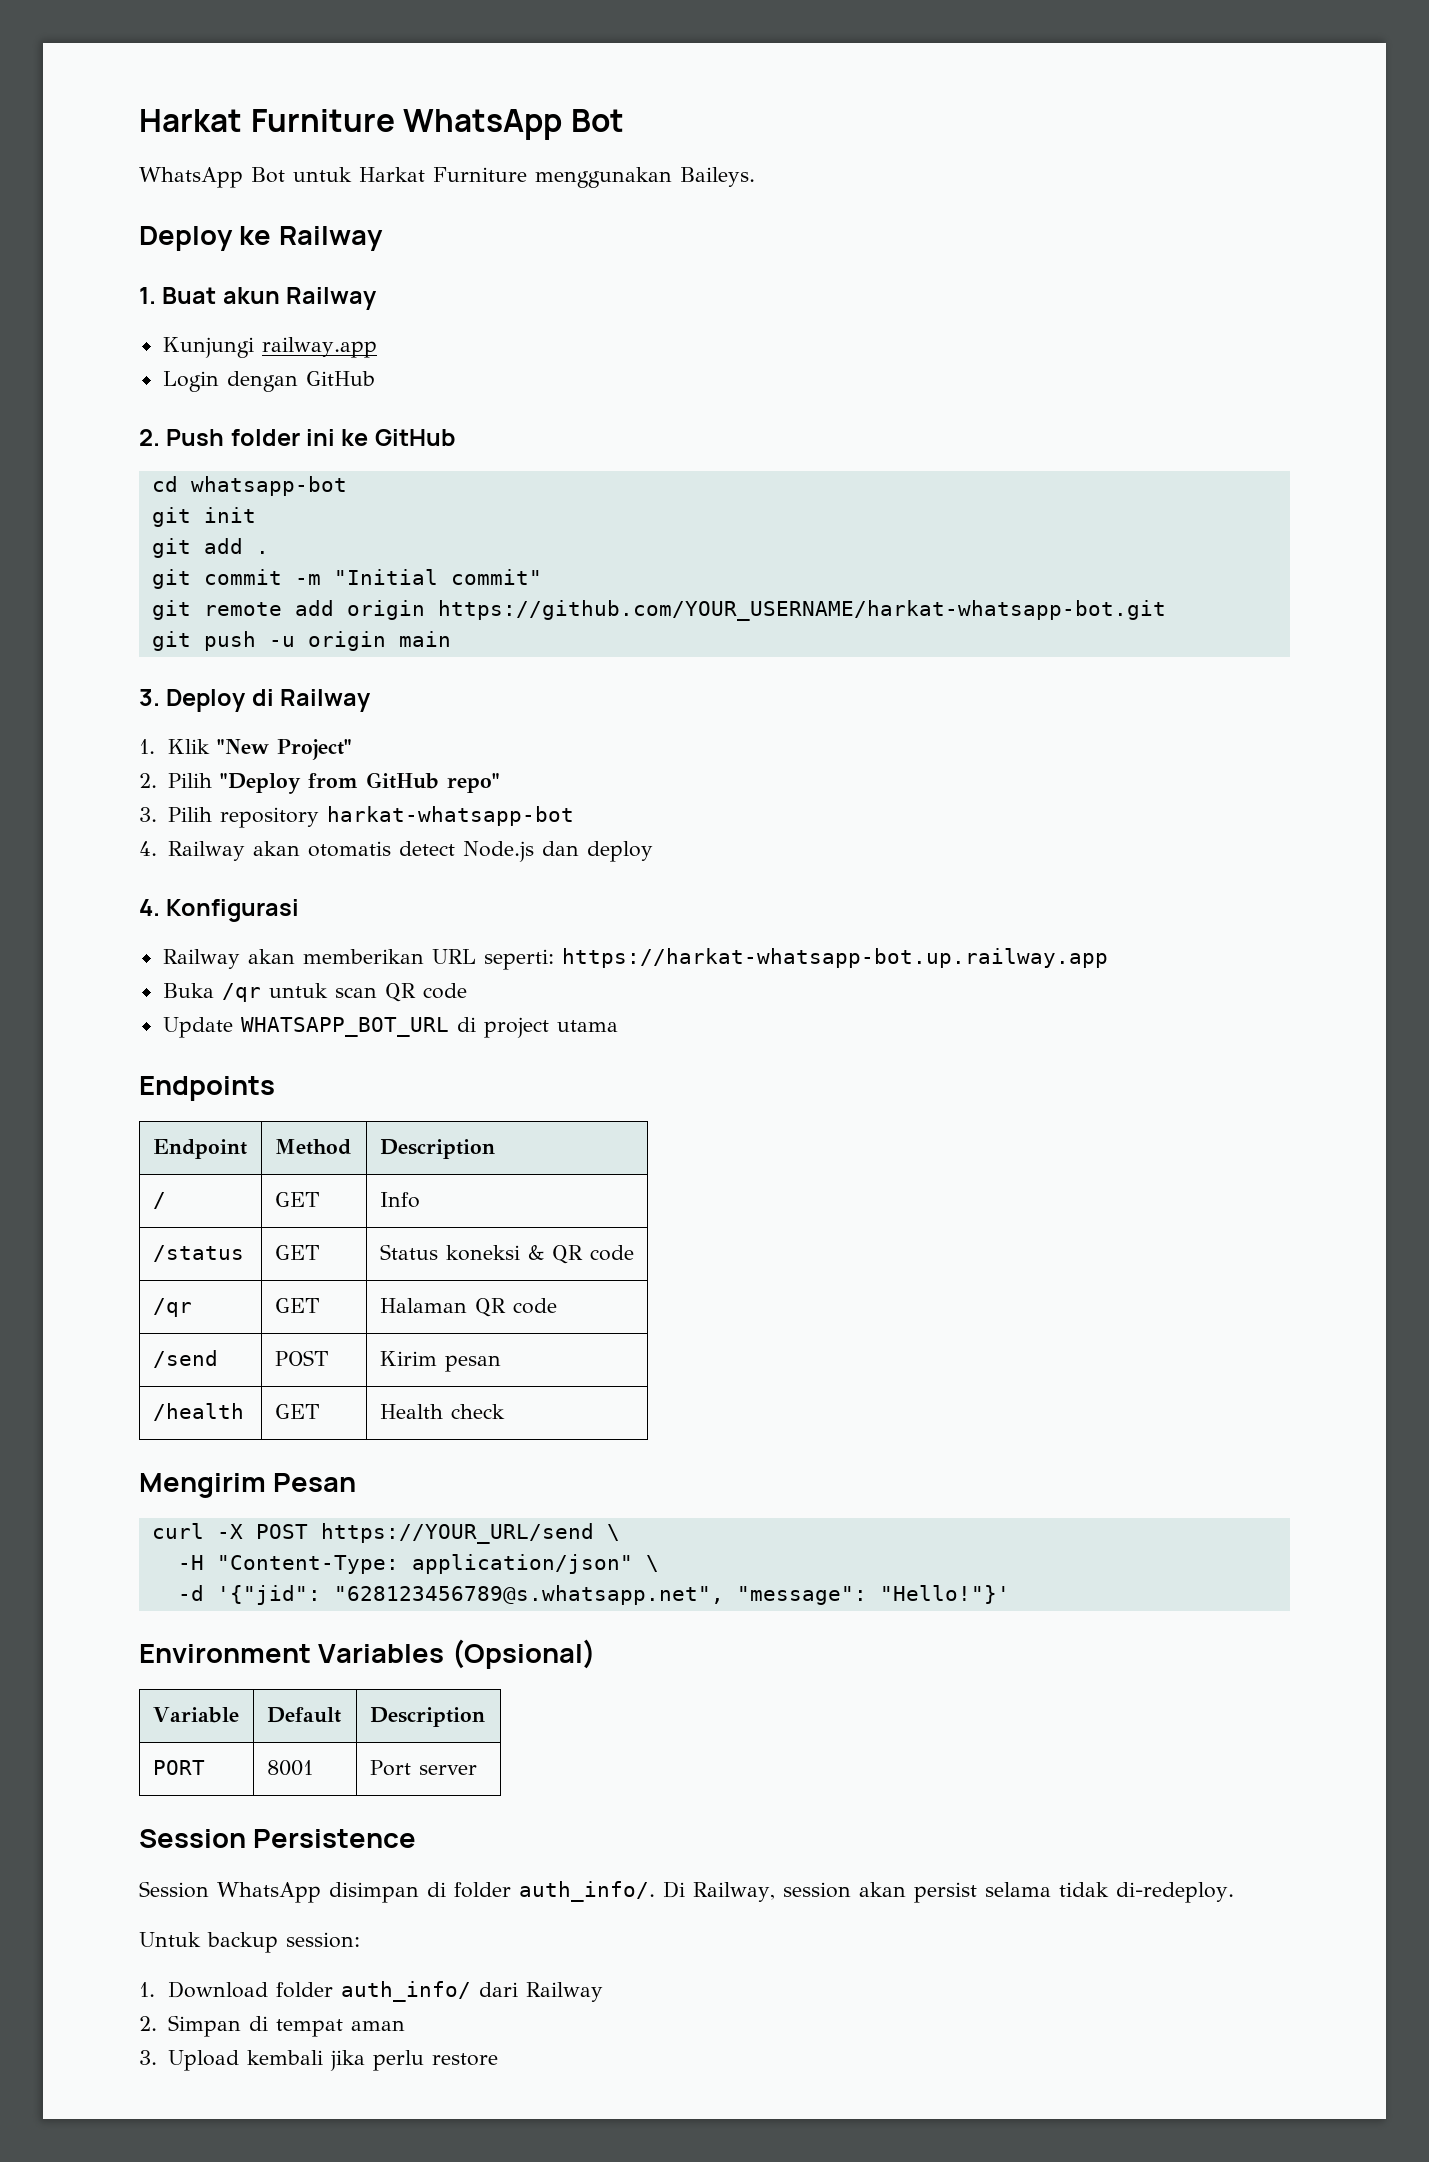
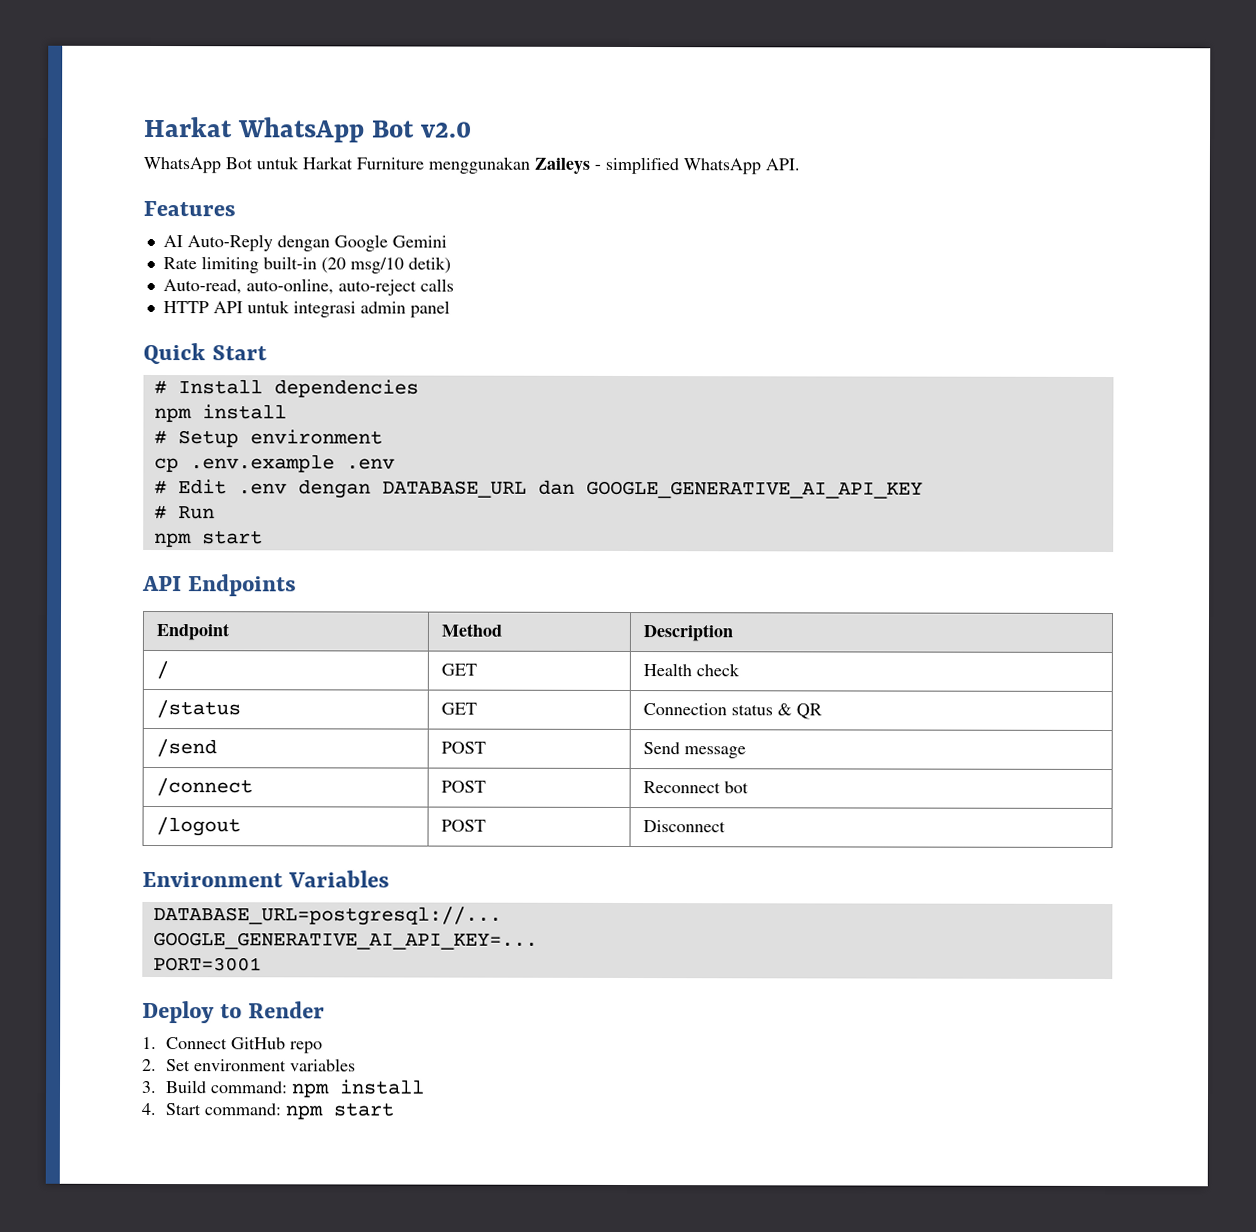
[139,109,624,140] Harkat Furniture WhatsApp Bot -> [144,116,472,143] Harkat WhatsApp Bot v2.0
[680,167,755,187] [139,226,383,251] [139,287,378,310] [162,337,377,358] [162,371,375,392] [139,429,455,446] [151,476,347,496] [151,507,256,527] [151,538,269,558] [151,569,542,589] [151,600,1166,621] [151,631,451,651] [139,689,372,712] [139,739,352,760] [139,772,500,794] [139,806,574,828] [139,841,653,862] [139,899,300,922] [162,948,1108,970] [162,983,467,1002] [162,1017,618,1038] Baileys. // Deploy ke Railway // 1. Buat akun Railway // Kunjungi railway.app // Login dengan GitHub // 2. Push folder ini ke GitHub // cd whatsapp-bot // git init // git add . // git commit -m "Initial commit" // git remote add origin https://github.com/YOUR_USERNAME/harkat-whatsapp-bot.git // git push -u origin main // 3. Deploy di Railway // 1. Klik "New Project" // 2. Pilih "Deploy from GitHub repo" // 3. Pilih repository harkat-whatsapp-bot // 4. Railway akan otomatis detect Node.js dan deploy // 4. Konfigurasi // Railway akan memberikan URL seperti: https://harkat-whatsapp-bot.up.railway.app // Buka /qr untuk scan QR code // Update WHATSAPP_BOT_URL di project utama // -> [534,156,800,175] [143,200,236,217] [162,234,447,252] [162,256,451,274] [162,278,454,296] [162,300,450,318] [143,342,268,365] [153,379,419,398] [153,404,287,423] [153,429,383,448] [153,454,395,473] [153,479,923,499] [153,505,215,520] [153,530,263,548] [142,575,182,592] Zaileys - simplified WhatsApp API. // Features // AI Auto-Reply dengan Google Gemini // Rate limiting built-in (20 msg/10 detik) // Auto-read, auto-online, auto-reject calls // HTTP API untuk integrasi admin panel // Quick Start // # Install dependencies // npm install // # Setup environment // cp .env.example .env // # Edit .env dengan DATABASE_URL dan GOOGLE_GENERATIVE_AI_API_KEY // # Run // npm start // API
[379,1192,420,1208] Info -> [642,663,740,677] Health check
[379,1244,520,1261] Status koneksi -> [642,703,773,716] Connection status
[589,1245,634,1261] [152,1298,192,1317] [274,1298,319,1313] [379,1298,557,1317] [152,1350,218,1368] [274,1350,328,1366] [379,1351,501,1372] [152,1403,244,1421] [274,1404,319,1419] [379,1404,505,1419] [139,1473,357,1498] [151,1523,620,1544] [177,1554,659,1574] [177,1585,1010,1605] [139,1639,595,1669] [152,1707,239,1723] [266,1707,341,1723] [369,1707,485,1727] [152,1760,205,1775] [266,1760,313,1776] [369,1760,477,1776] [139,1829,417,1848] [139,1881,1234,1903] [139,1932,360,1953] [139,1981,603,2002] [139,2015,405,2037] [139,2050,498,2071] code // /qr | GET | Halaman QR code // /send | POST | Kirim pesan // /health | GET | Health check // Mengirim Pesan // curl -X POST https://YOUR_URL/send \ // -H "Content-Type: application/json" \ // -d '{"jid": "628123456789@s.whatsapp.net", "message": "Hello!"}' // Environment Variables (Opsional) // Variable | Default | Description // PORT | 8001 | Port server // Session Persistence // Session WhatsApp disimpan di folder auth_info/. Di Railway, session akan persist selama tidak di-redeploy. // Untuk backup session: // 1. Download folder auth_info/ dari Railway // 2. Simpan di tempat aman // 3. Upload kembali jika perlu restore -> [155,739,217,758] [440,741,486,754] [642,742,746,759] [155,778,253,797] [440,780,486,793] [642,781,749,794] [155,817,241,837] [440,819,486,832] [642,820,726,833] [142,870,391,888] [152,906,502,926] [152,932,538,950] [152,957,262,972] [142,1000,326,1024] [142,1036,324,1054] [142,1058,357,1072] [141,1079,426,1098] [141,1102,395,1120] // /send | POST | Send message // /connect | POST | Reconnect bot // /logout | POST | Disconnect // Environment Variables // DATABASE_URL=postgresql://... // GOOGLE_GENERATIVE_AI_API_KEY=... // PORT=3001 // Deploy to Render // 1. Connect GitHub repo // 2. Set environment variables // 3. Build command: npm install // 4. Start command: npm start

